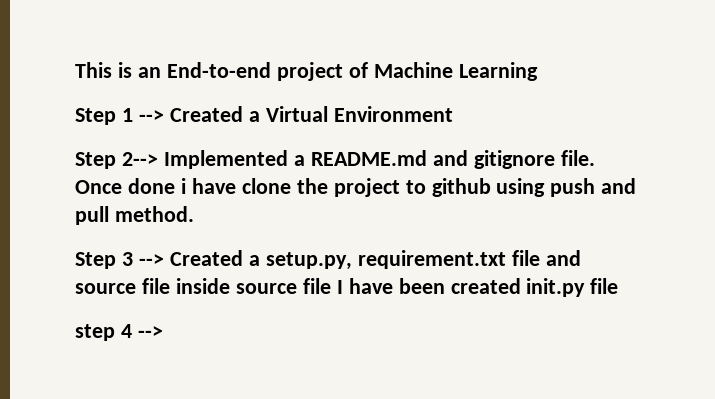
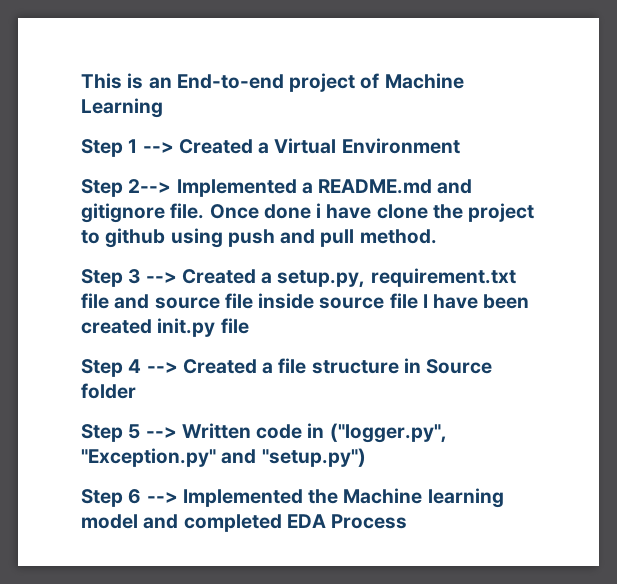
[75,324,115,341] step -> [81,359,123,377] Step
(163, 332) none -> [182,358,493,374] [81,383,136,399] [81,423,447,443] [81,448,366,467] [81,488,504,508] [81,514,408,532] Created a file structure in Source folder // Step 5 --> Written code in ("logger.py", "Exception.py" and "setup.py") // Step 6 --> Implemented the Machine learning model and completed EDA Process

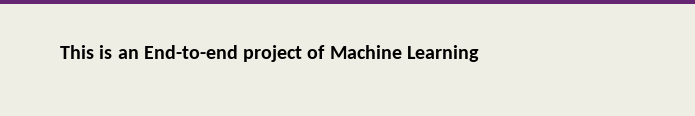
[81,138,460,157] [81,179,473,197] [81,203,535,223] [81,228,437,248] [81,268,516,288] [81,293,530,309] [81,318,249,337] [81,358,493,377] [81,383,136,399] [81,423,447,443] [81,448,366,467] [81,488,504,508] [81,514,408,532] // Step 1 --> Created a Virtual Environment // Step 2--> Implemented a README.md and gitignore file. Once done i have clone the project to github using push and pull method. // Step 3 --> Created a setup.py, requirement.txt file and source file inside source file I have been created init.py file // Step 4 --> Created a file structure in Source folder // Step 5 --> Written code in ("logger.py", "Exception.py" and "setup.py") // Step 6 --> Implemented the Machine learning model and completed EDA Process -> (479, 53) none

